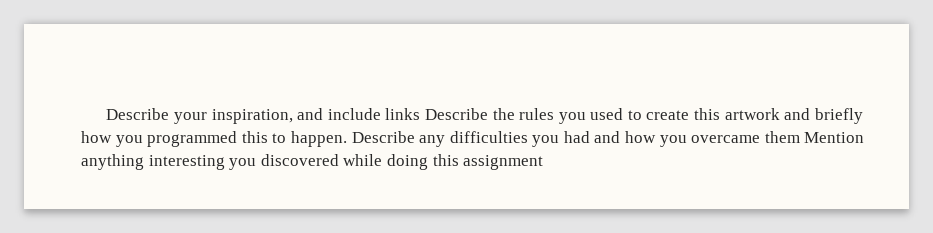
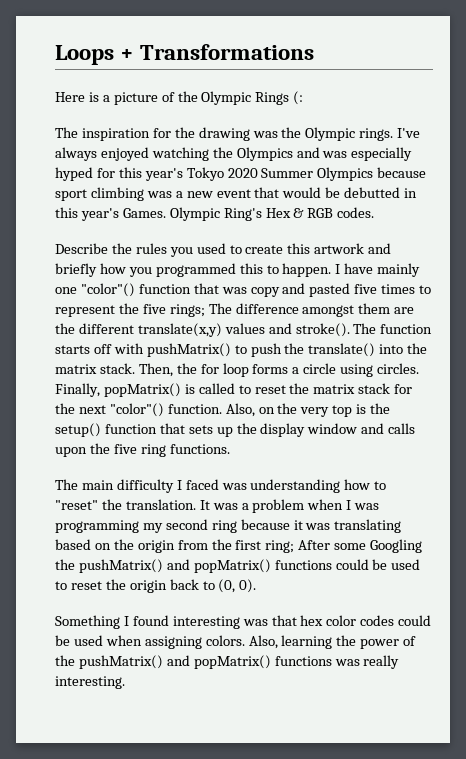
[106,108,421,124] Describe your inspiration, and include links -> [55,44,315,65] [55,91,304,105] [55,127,421,141] [55,147,413,161] [55,167,427,181] [55,187,418,201] [55,207,375,221] Loops + Transformations // Here is a picture of the Olympic Rings (: // The inspiration for the drawing was the Olympic rings. I've always enjoyed watching the Olympics and was especially hyped for this year's Tokyo 2020 Summer Olympics because sport climbing was a new event that would be debutted in this year's Games. Olympic Ring's Hex & RGB codes. //
[351,131,865,147] [81,154,544,170] Describe any difficulties you had and how you overcame them Mention anything interesting you discovered while doing this assignment -> [335,263,421,277] [55,283,432,297] [55,303,415,317] [55,323,433,337] [55,343,428,357] [55,363,420,377] [55,383,413,397] [55,403,391,417] [55,423,416,437] [55,443,230,457] [55,479,387,493] [55,499,380,513] [55,519,402,533] [55,539,423,553] [55,559,421,573] [55,579,257,593] [55,615,432,629] [55,635,417,649] [55,655,400,669] [55,676,125,689] I have mainly one "color"() function that was copy and pasted five times to represent the five rings; The difference amongst them are the different translate(x,y) values and stroke(). The function starts off with pushMatrix() to push the translate() into the matrix stack. Then, the for loop forms a circle using circles. Finally, popMatrix() is called to reset the matrix stack for the next "color"() function. Also, on the very top is the setup() function that sets up the display window and calls upon the five ring functions. // The main difficulty I faced was understanding how to "reset" the translation. It was a problem when I was programming my second ring because it was translating based on the origin from the first ring; After some Googling the pushMatrix() and popMatrix() functions could be used to reset the origin back to (0, 0). // Something I found interesting was that hex color codes could be used when assigning colors. Also, learning the power of the pushMatrix() and popMatrix() functions was really interesting.

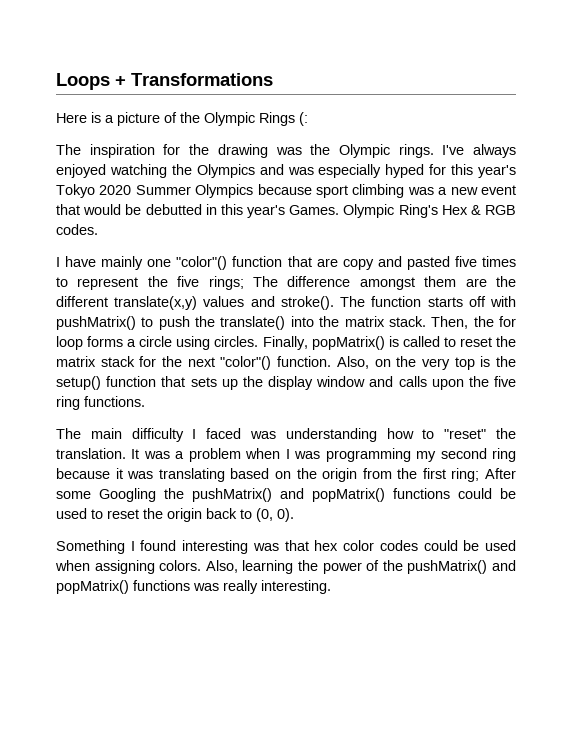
[55,243,392,257] [55,263,332,277] Describe the rules you used to create this artwork and briefly how you programmed this to happen. -> (98, 229) none
[221,287,247,294] was -> [316,258,338,267] are

